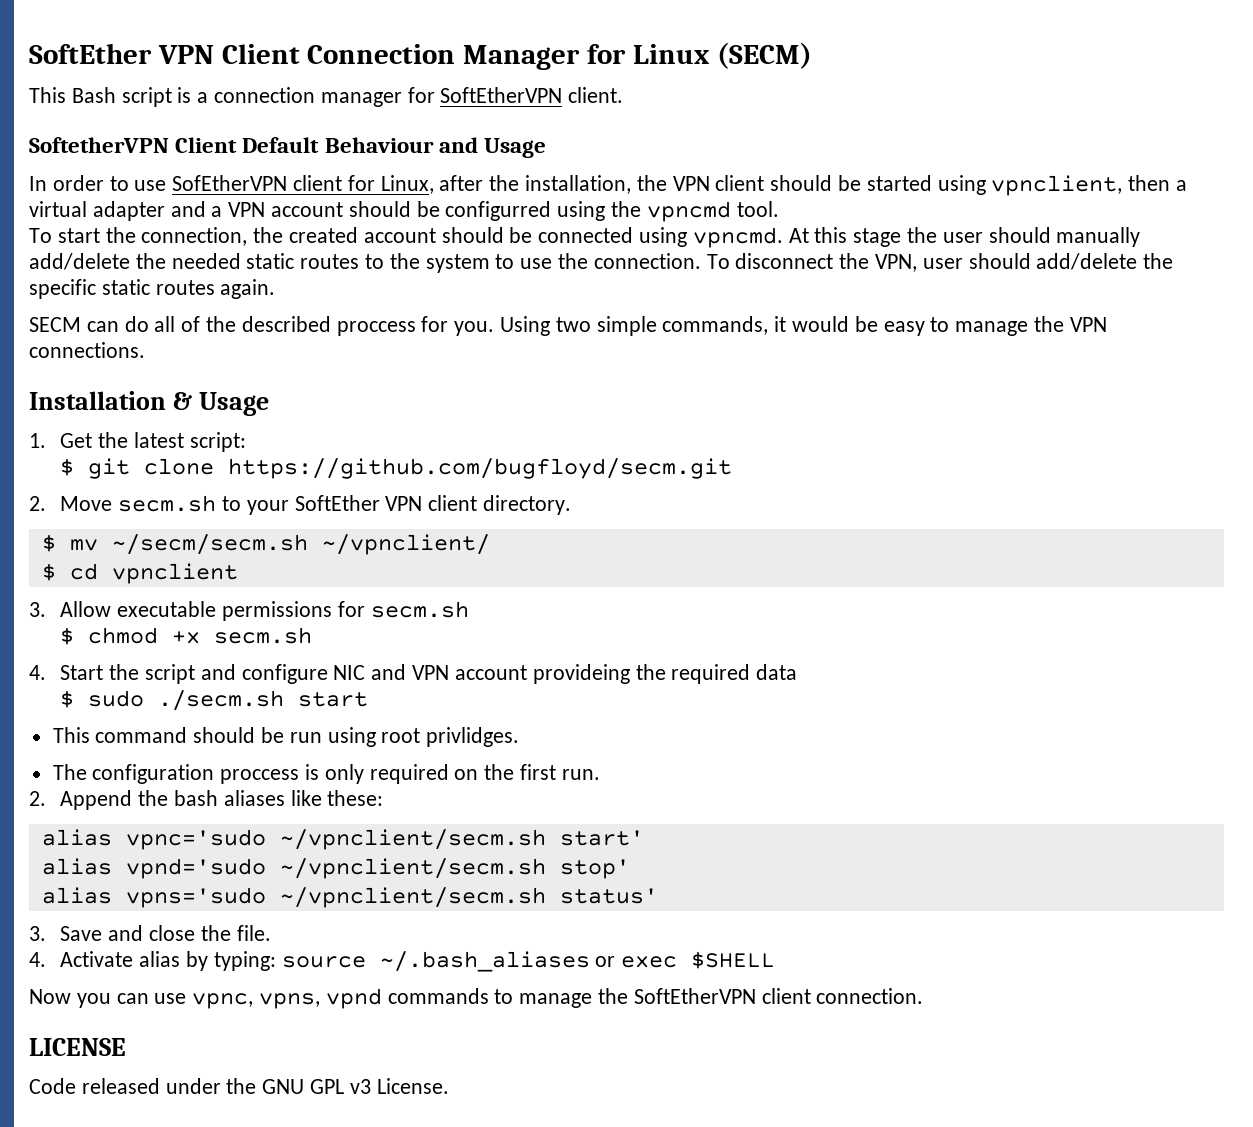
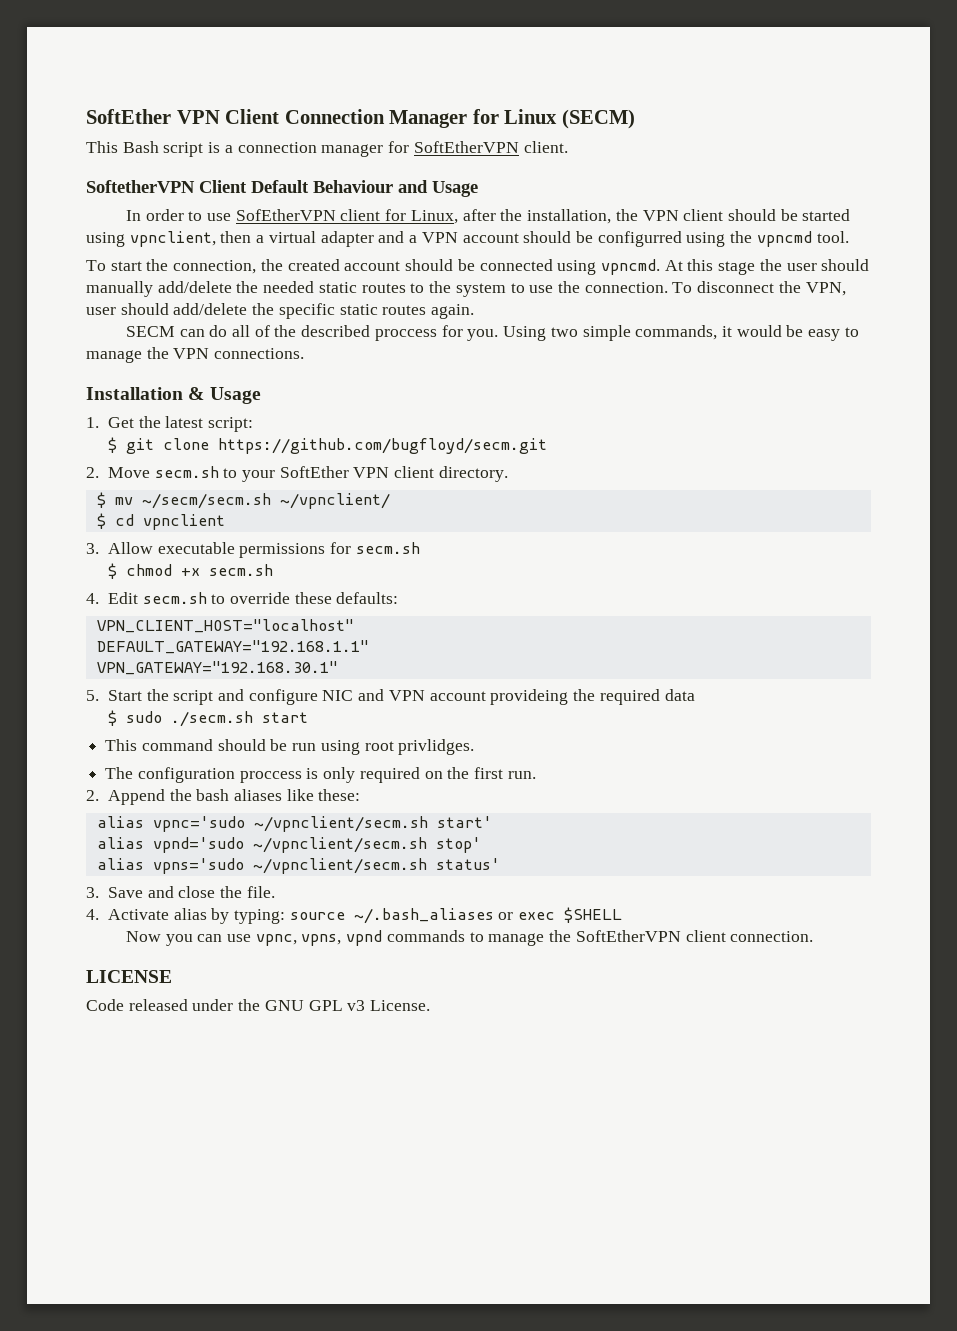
(46, 672) none -> [107,592,399,604] [96,619,354,633] [96,640,369,654] [96,661,338,675] [86,690,99,701] Edit secm.sh to override these defaults: // VPN_CLIENT_HOST="localhost" // DEFAULT_GATEWAY="192.168.1.1" // VPN_GATEWAY="192.168.30.1" // 5.

